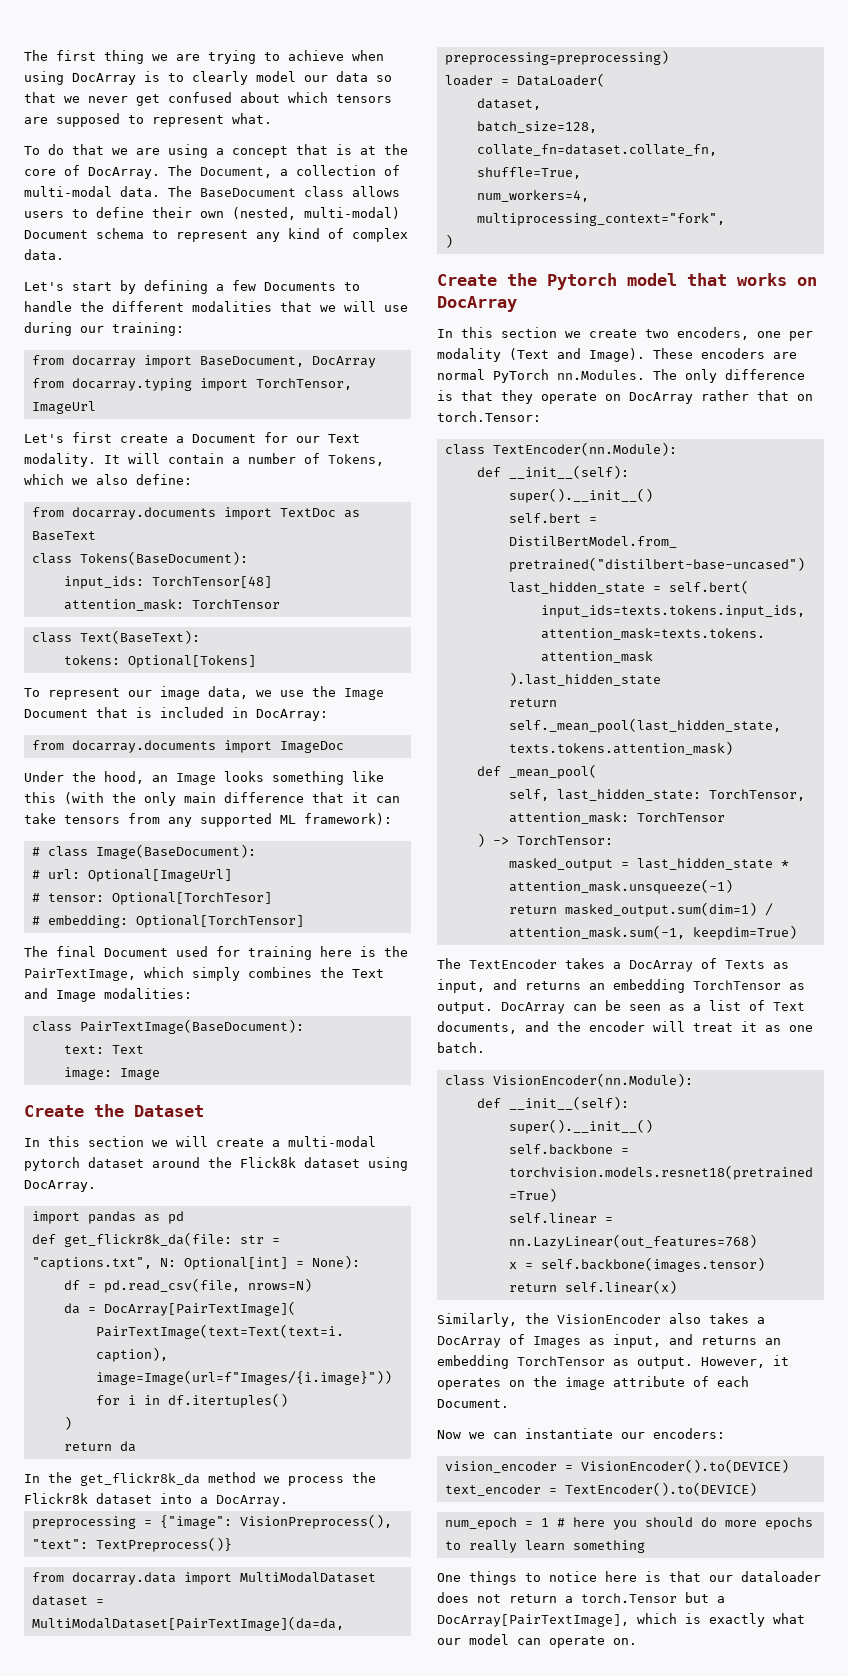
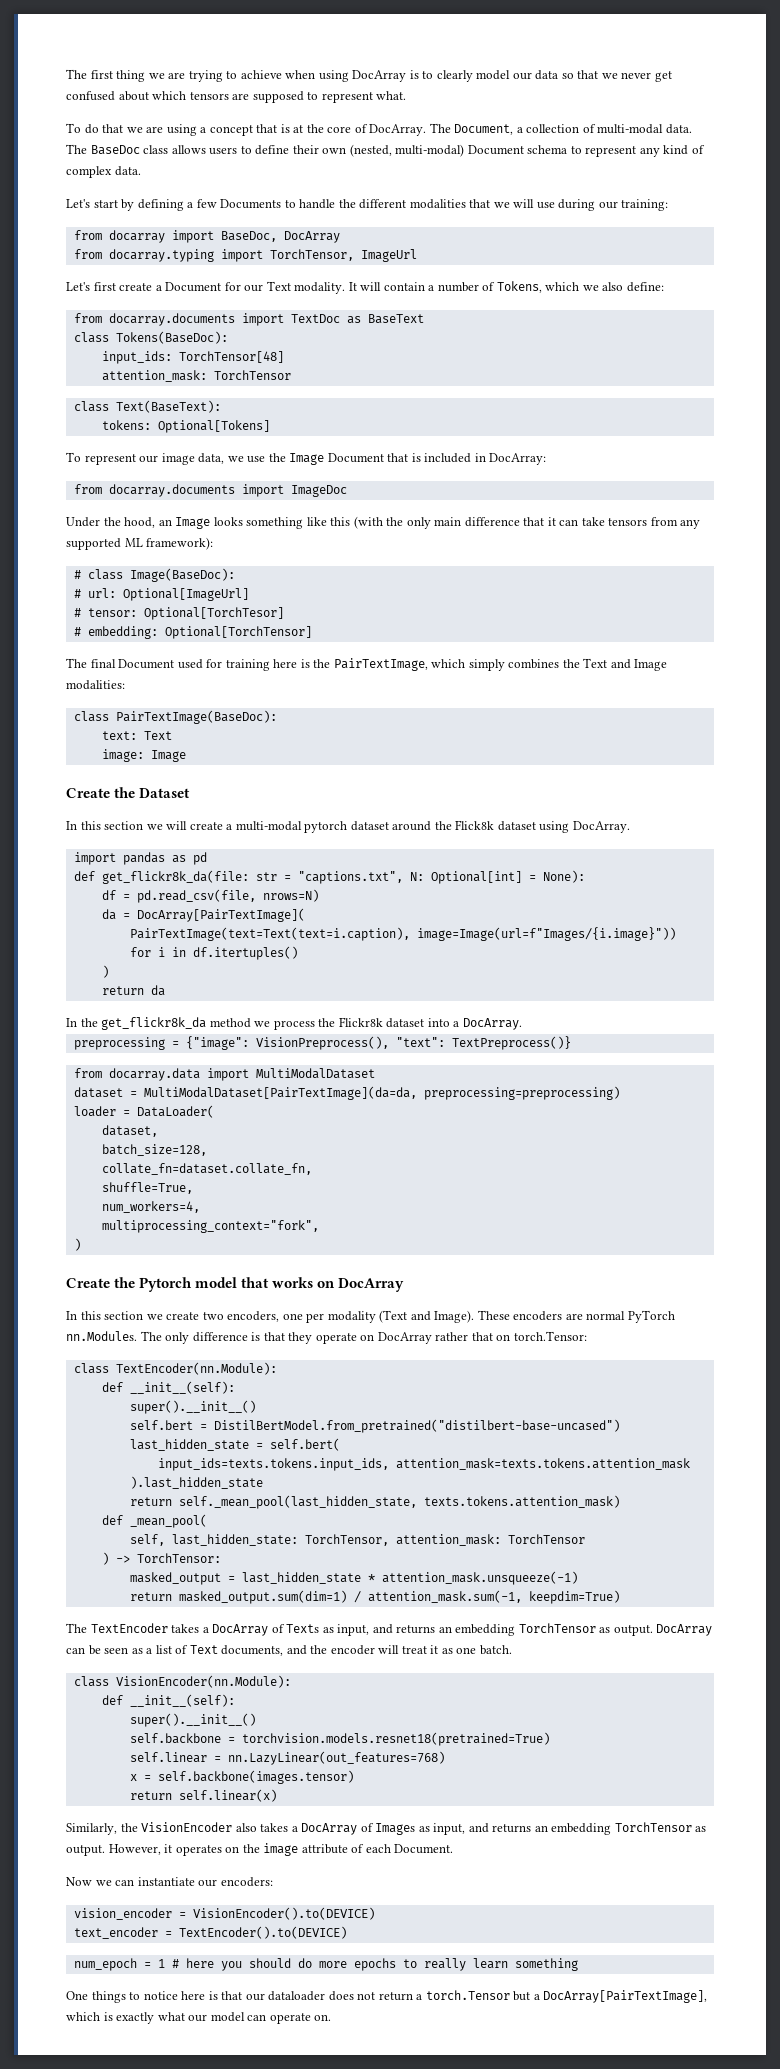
[200,188,296,198] BaseDocument -> [90,145,140,155] BaseDoc
[199,356,304,367] BaseDocument, -> [220,231,277,242] BaseDoc,
[79,551,248,565] Tokens(BaseDocument): -> [115,331,228,344] Tokens(BaseDoc):
[95,844,256,859] Image(BaseDocument): -> [129,568,235,582] Image(BaseDoc):
[79,1019,304,1034] PairTextImage(BaseDocument): -> [115,710,277,724] PairTextImage(BaseDoc):

